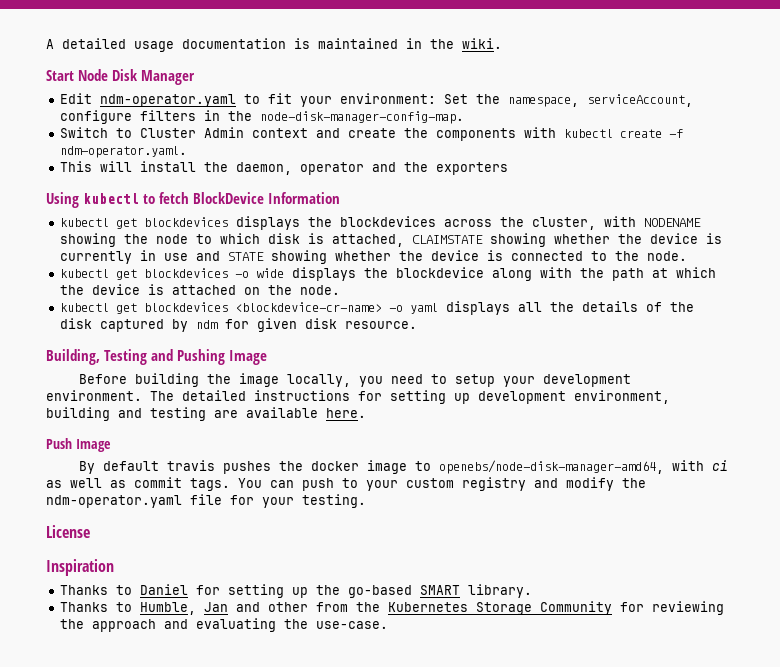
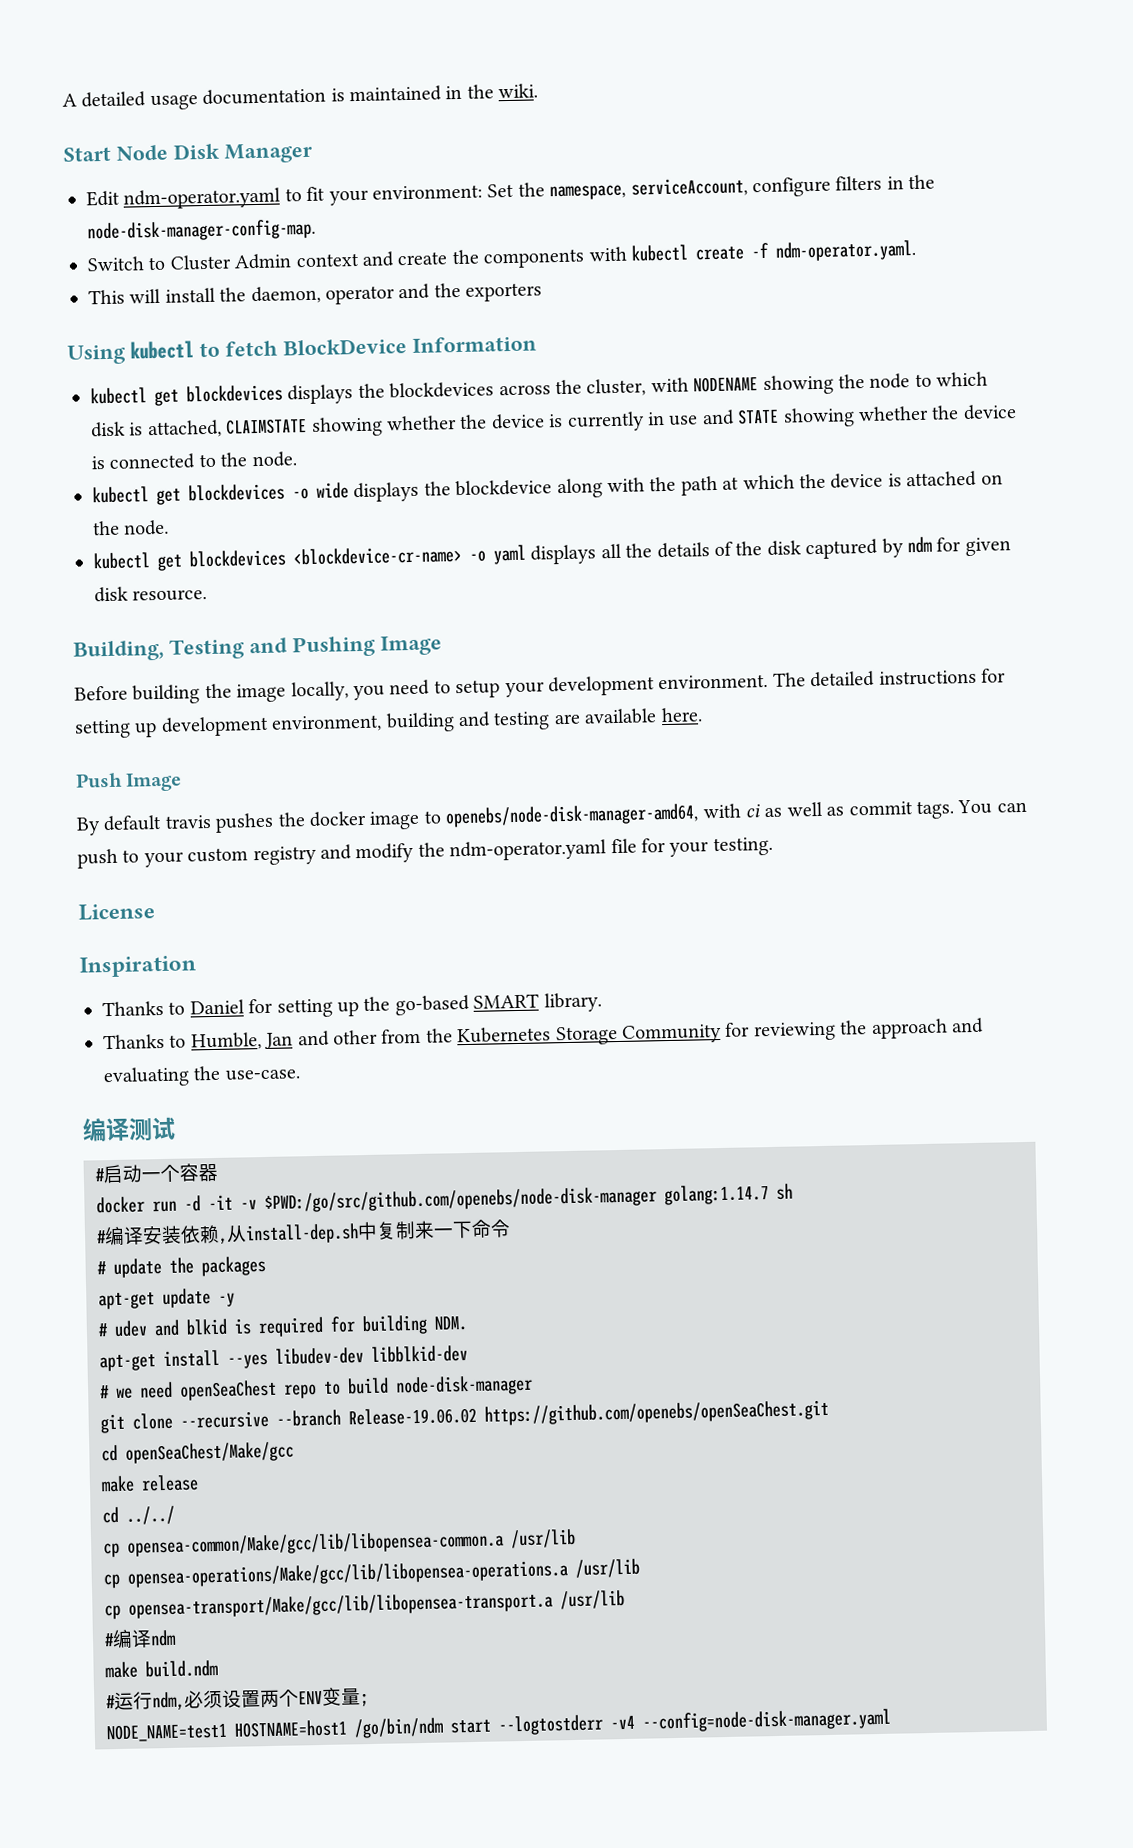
(389, 625) none -> [82,1116,176,1142] [95,1163,218,1184] [96,1183,793,1214] [96,1219,511,1246] [97,1256,266,1278] [98,1288,235,1310] [98,1314,467,1338] [99,1345,468,1372] [100,1374,533,1401] [100,1399,829,1434] [101,1441,294,1464] [101,1474,199,1493] [102,1505,175,1525] [103,1528,576,1558] [103,1558,640,1589] [104,1589,625,1620] [104,1629,176,1649] [105,1660,218,1679] [106,1687,369,1711] [106,1708,891,1743] // 编译测试 // #启动一个容器 // docker run -d -it -v $PWD:/go/src/github.com/openebs/node-disk-manager golang:1.14.7 sh // #编译安装依赖,从install-dep.sh中复制来一下命令 // # update the packages // apt-get update -y // # udev and blkid is required for building NDM. // apt-get install --yes libudev-dev libblkid-dev // # we need openSeaChest repo to build node-disk-manager // git clone --recursive --branch Release-19.06.02 https://github.com/openebs/openSeaChest.git // cd openSeaChest/Make/gcc // make release // cd ../../ // cp opensea-common/Make/gcc/lib/libopensea-common.a /usr/lib // cp opensea-operations/Make/gcc/lib/libopensea-operations.a /usr/lib // cp opensea-transport/Make/gcc/lib/libopensea-transport.a /usr/lib // #编译ndm // make build.ndm // #运行ndm,必须设置两个ENV变量; // NODE_NAME=test1 HOSTNAME=host1 /go/bin/ndm start --logtostderr -v4 --config=node-disk-manager.yaml

